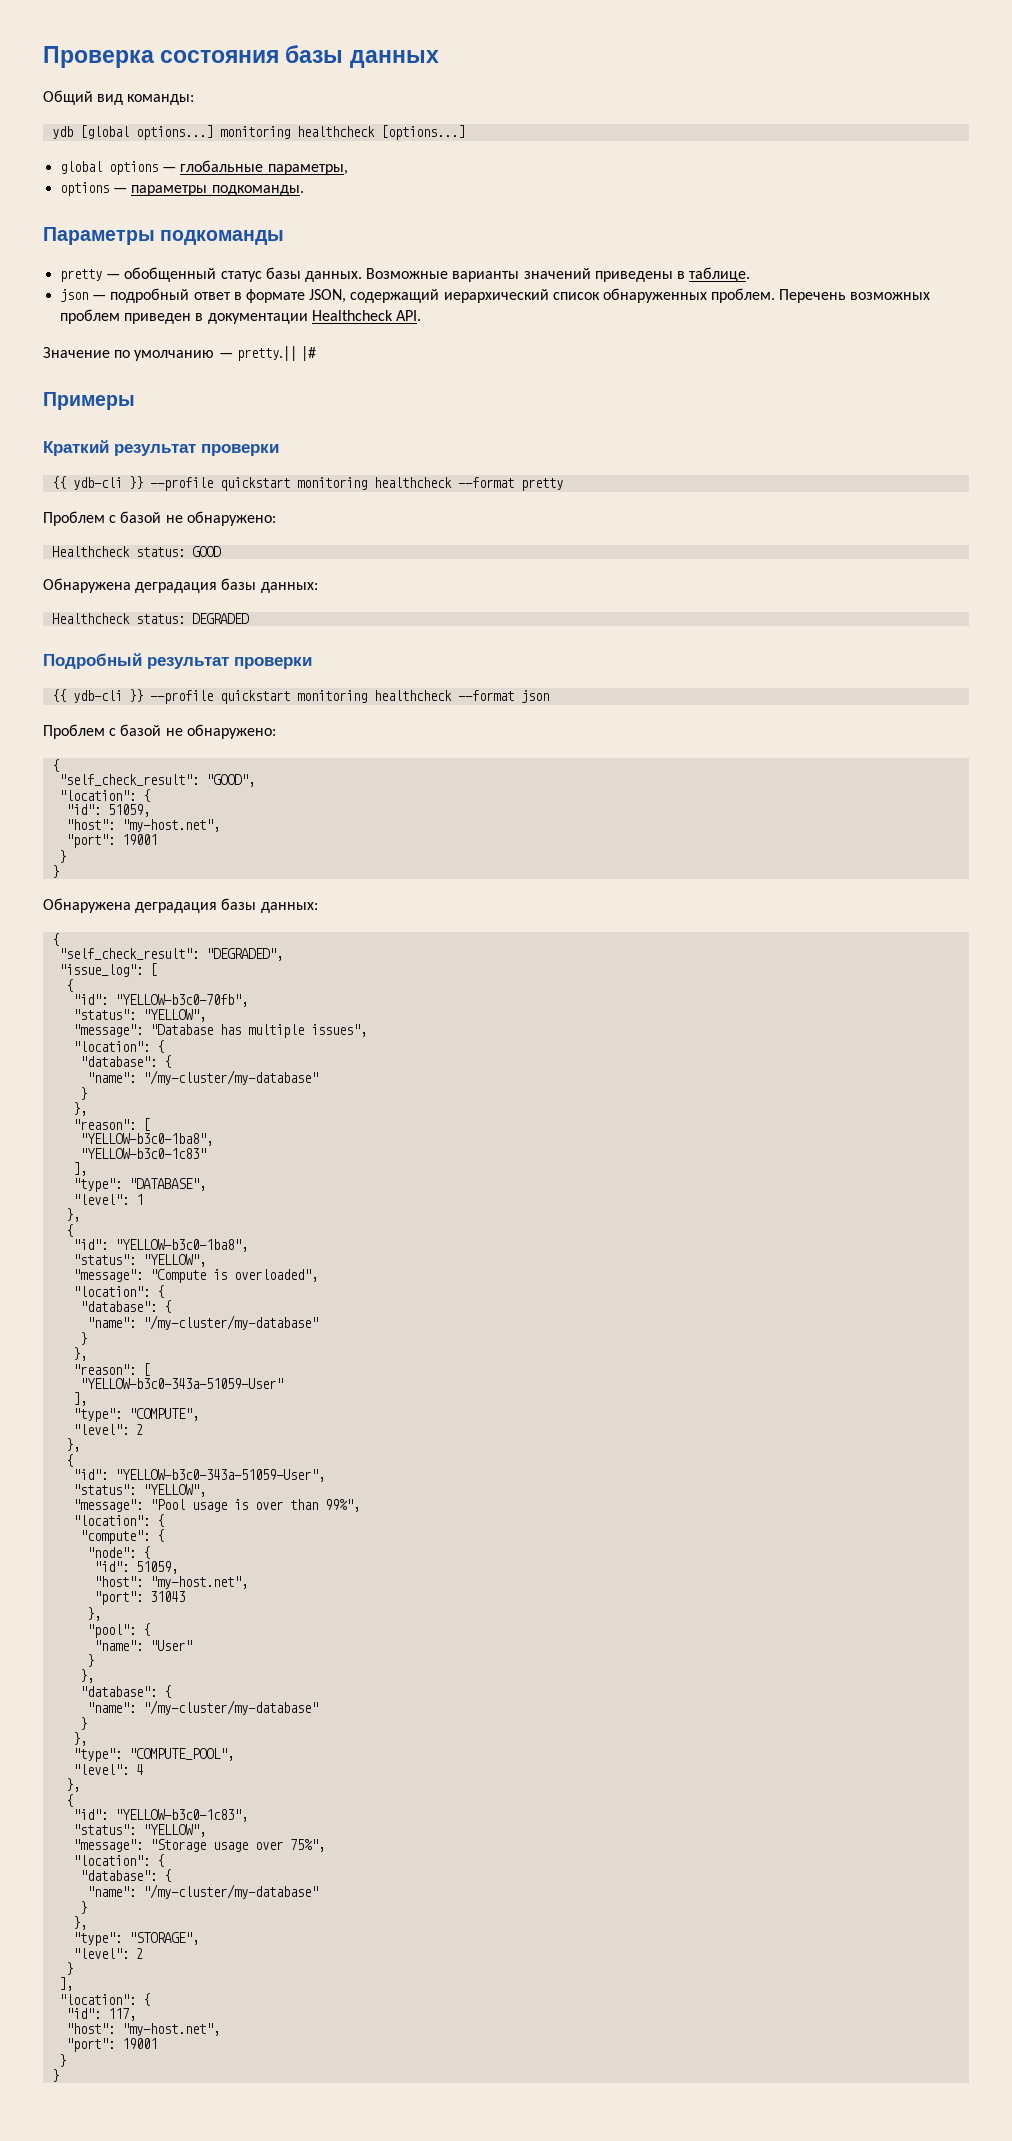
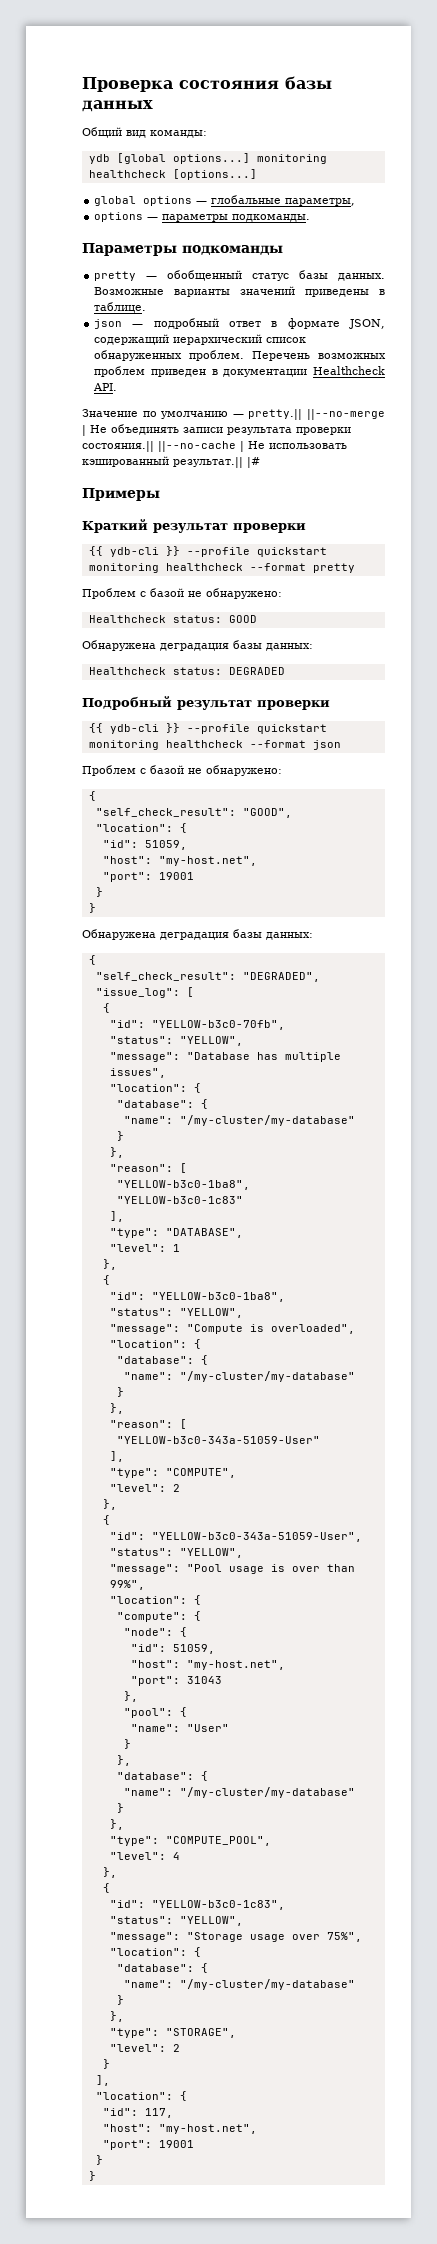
(297, 353) none -> [307,409,385,420] [82,424,351,436] [82,441,347,452] [82,456,243,468] ||--no-merge | Не объединять записи результата проверки состояния.|| ||--no-cache | Не использовать кэшированный результат.||

